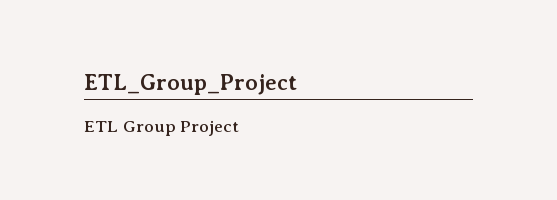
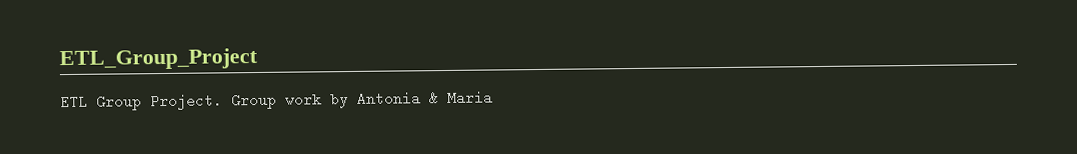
[180,120,240,136] Project -> [150,90,493,111] Project. Group work by Antonia & Maria

